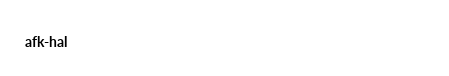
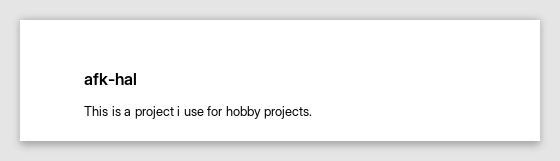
(67, 41) none -> [84,106,313,119] // This is a project i use for hobby projects.

